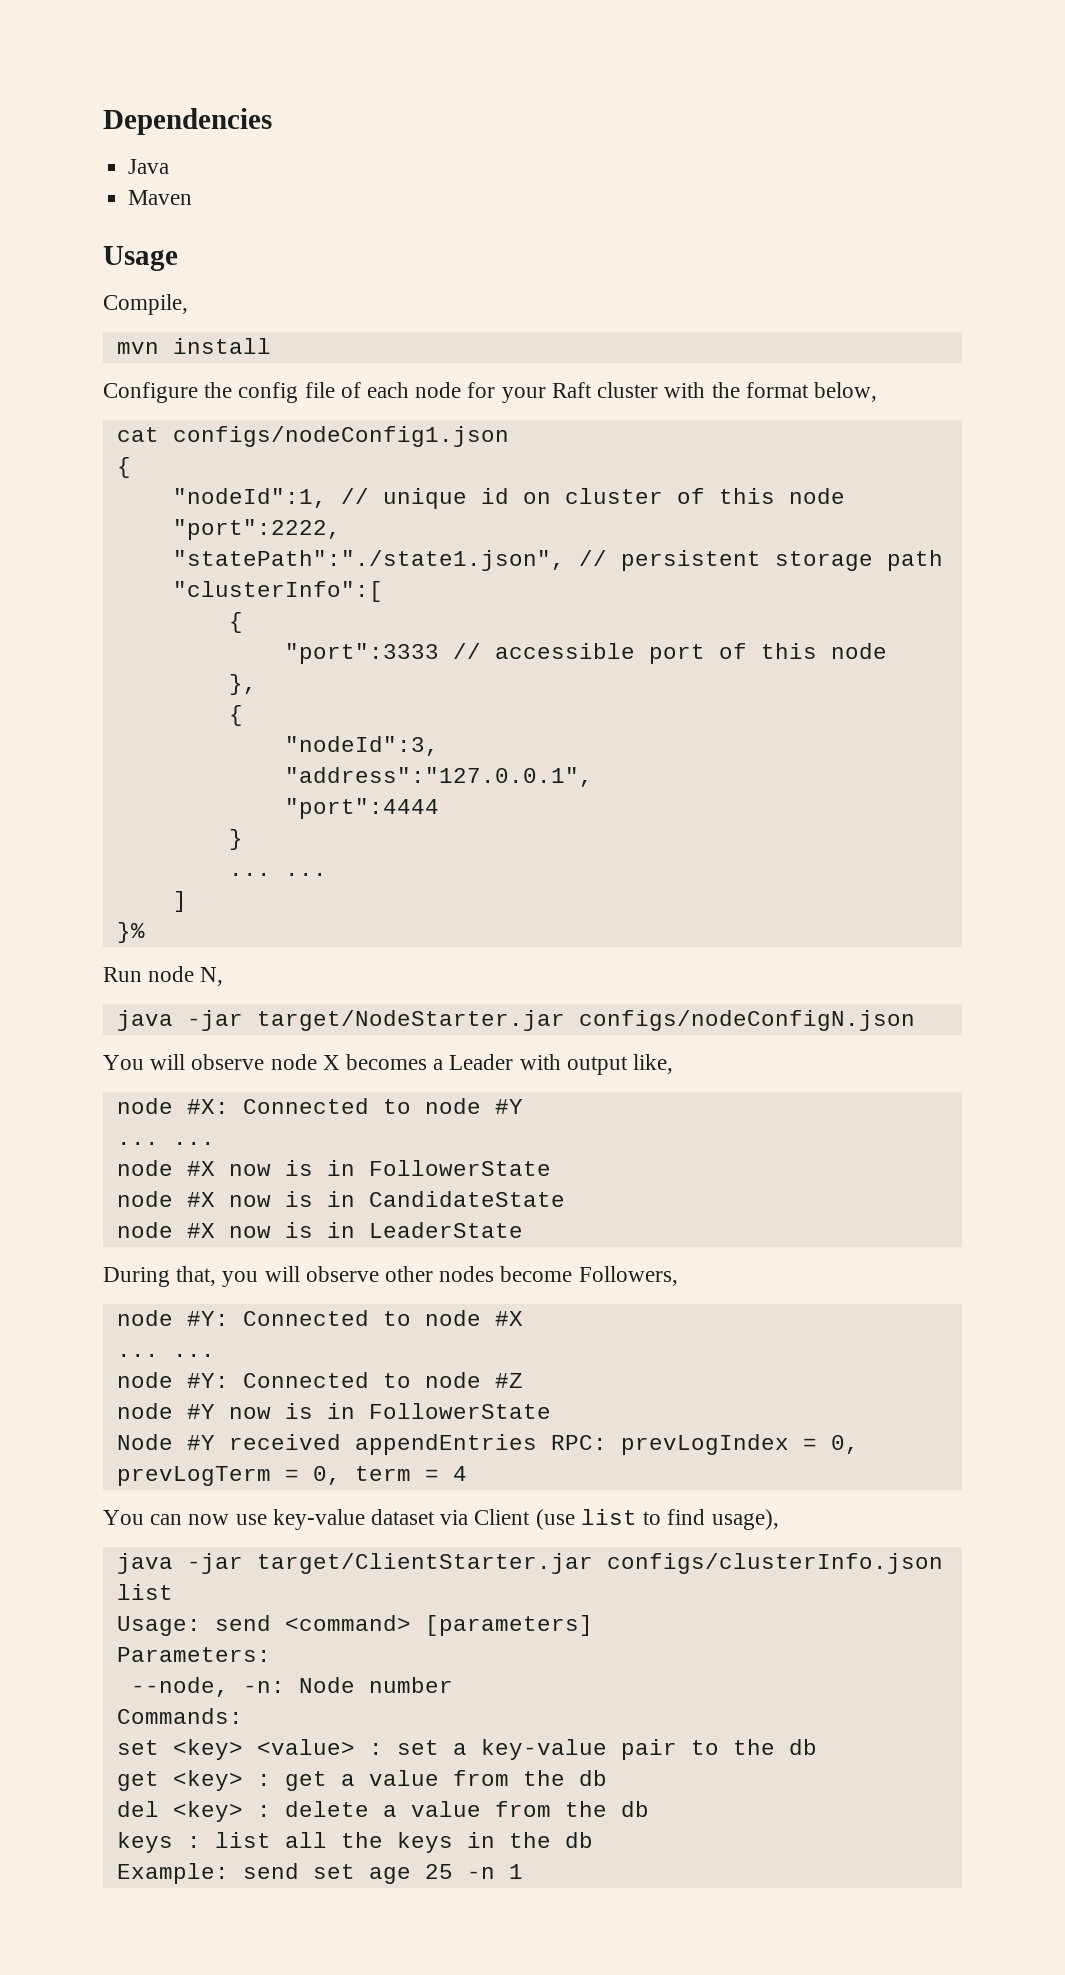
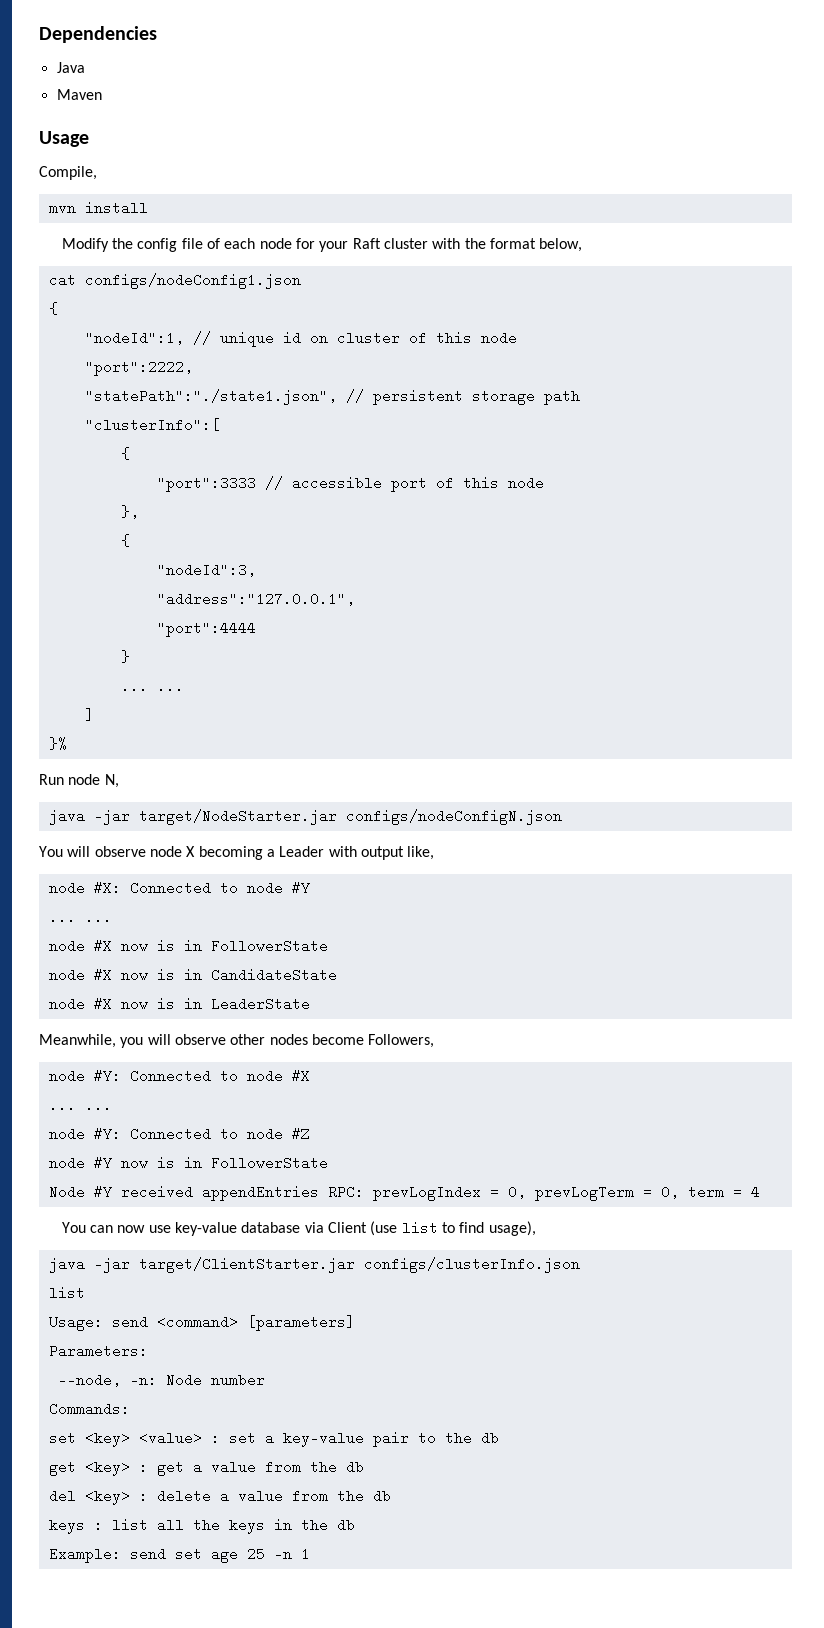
[103,382,198,403] Configure -> [61,238,109,252] Modify
[346,1054,428,1070] becomes -> [198,846,263,860] becoming
[103,1266,217,1287] During that, -> [39,1034,116,1048] Meanwhile,
[371,1509,436,1525] dataset -> [241,1222,301,1233] database

